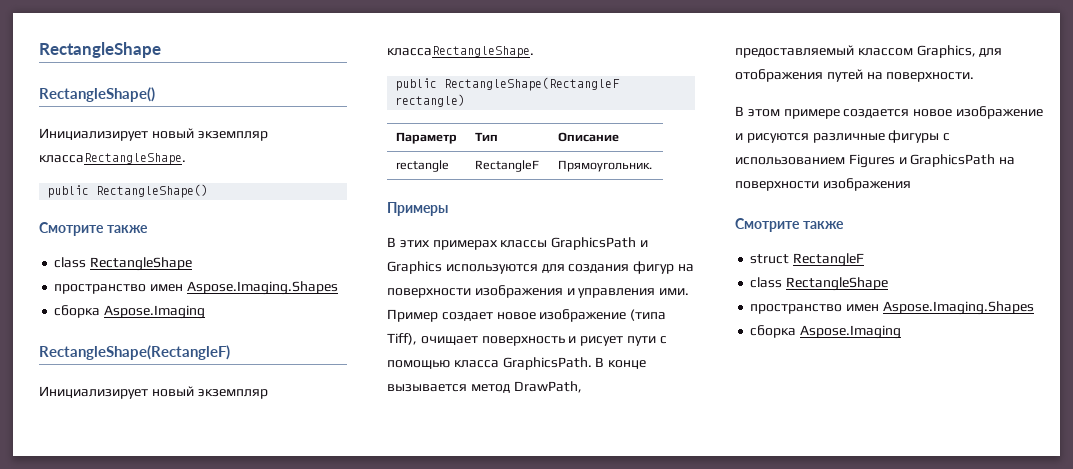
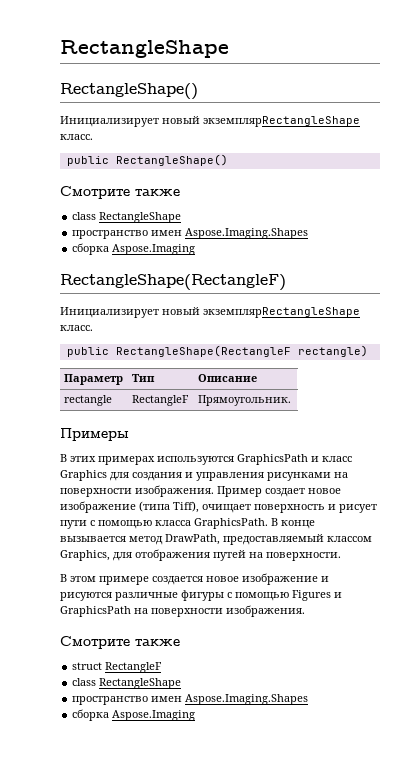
[197,131,268,141] [39,153,186,165] экземпляр классаRectangleShape. -> [203,116,360,127] [60,134,93,140] экземплярRectangleShape класс.
[197,389,268,399] [387,46,534,58] экземпляр классаRectangleShape. -> [203,307,360,318] [60,325,93,331] экземплярRectangleShape класс.
[500,240,548,248] классы -> [157,456,234,465] используются
[387,261,694,274] [387,285,690,298] Graphics используются для создания фигур на поверхности изображения и управления ими. -> [322,456,352,462] [60,470,348,481] [60,485,214,497] класс Graphics для создания и управления рисунками на поверхности изображения.
[735,157,845,165] использованием -> [235,592,289,601] помощью
[822,178,911,191] изображения -> [226,605,305,617] изображения.

